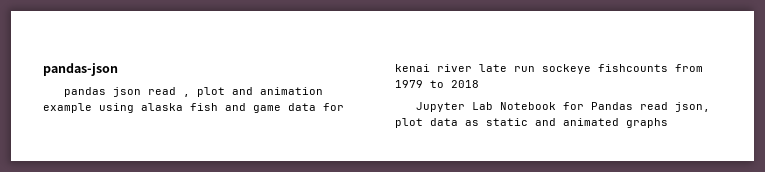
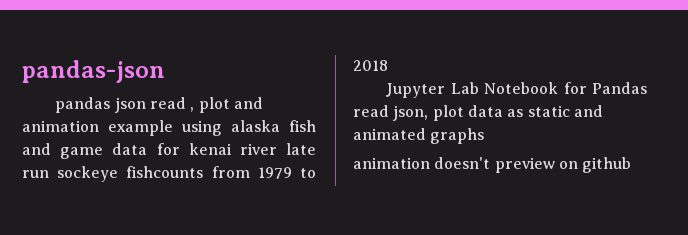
(668, 123) none -> [353,157,632,173] // animation doesn't preview on github

